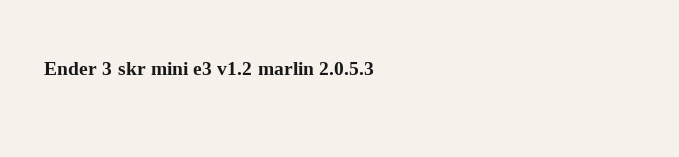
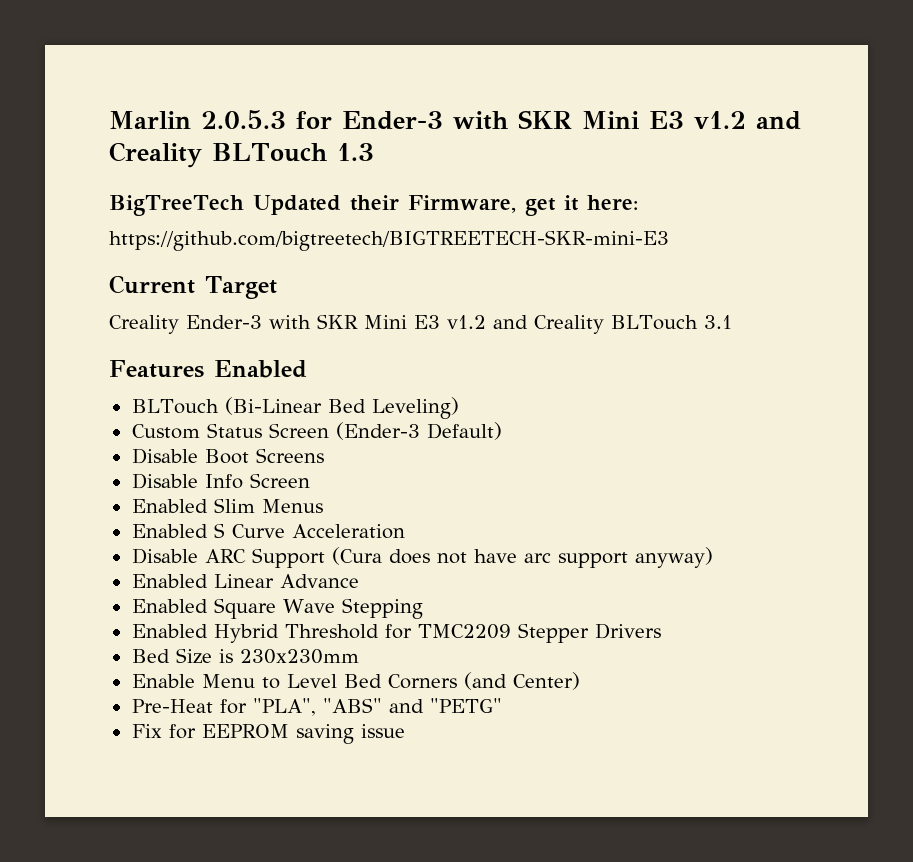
[44,62,374,75] Ender 3 skr mini e3 v1.2 marlin 2.0.5.3 -> [109,110,801,130] [109,142,374,168] [109,195,638,216] [109,230,669,251] [109,275,277,299] [109,314,732,334] [109,360,307,378] [131,397,459,419] [131,422,502,440] [131,448,324,464] [131,473,310,489] [131,498,323,513] [131,523,405,539] [131,547,713,568] [131,574,359,588] [131,598,423,619] [131,623,661,643] [131,648,359,664] [131,672,580,690] [131,698,502,716] [131,724,405,744] Marlin 2.0.5.3 for Ender-3 with SKR Mini E3 v1.2 and Creality BLTouch 1.3 // BigTreeTech Updated their Firmware, get it here: // https://github.com/bigtreetech/BIGTREETECH-SKR-mini-E3 // Current Target // Creality Ender-3 with SKR Mini E3 v1.2 and Creality BLTouch 3.1 // Features Enabled // BLTouch (Bi-Linear Bed Leveling) // Custom Status Screen (Ender-3 Default) // Disable Boot Screens // Disable Info Screen // Enabled Slim Menus // Enabled S Curve Acceleration // Disable ARC Support (Cura does not have arc support anyway) // Enabled Linear Advance // Enabled Square Wave Stepping // Enabled Hybrid Threshold for TMC2209 Stepper Drivers // Bed Size is 230x230mm // Enable Menu to Level Bed Corners (and Center) // Pre-Heat for "PLA", "ABS" and "PETG" // Fix for EEPROM saving issue

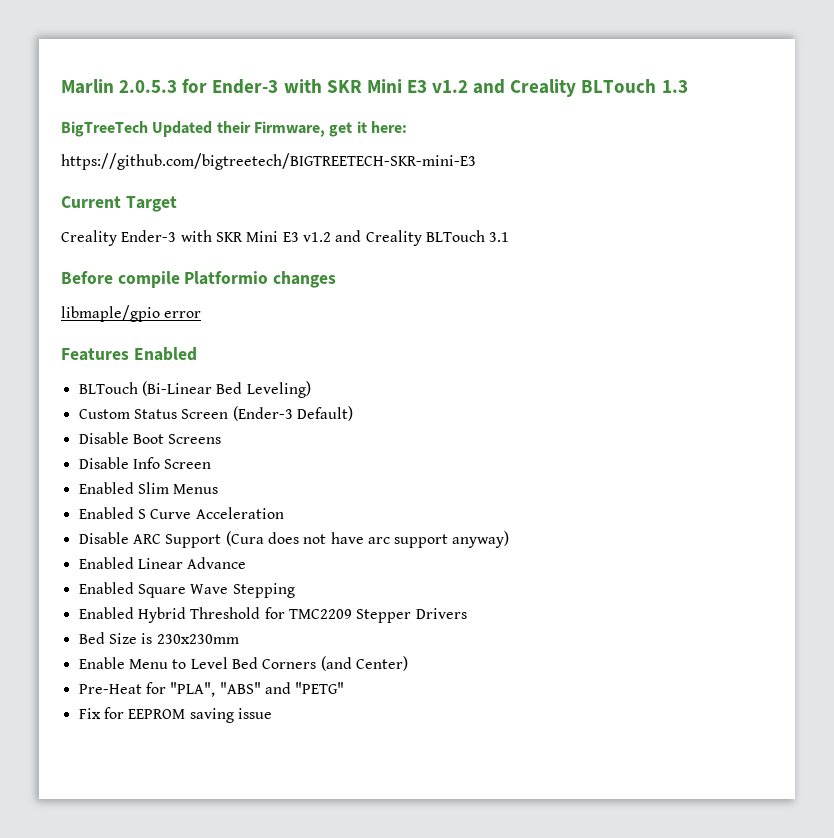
(732, 322) none -> [61,271,337,288] [61,305,202,322] // Before compile Platformio changes // libmaple/gpio error

